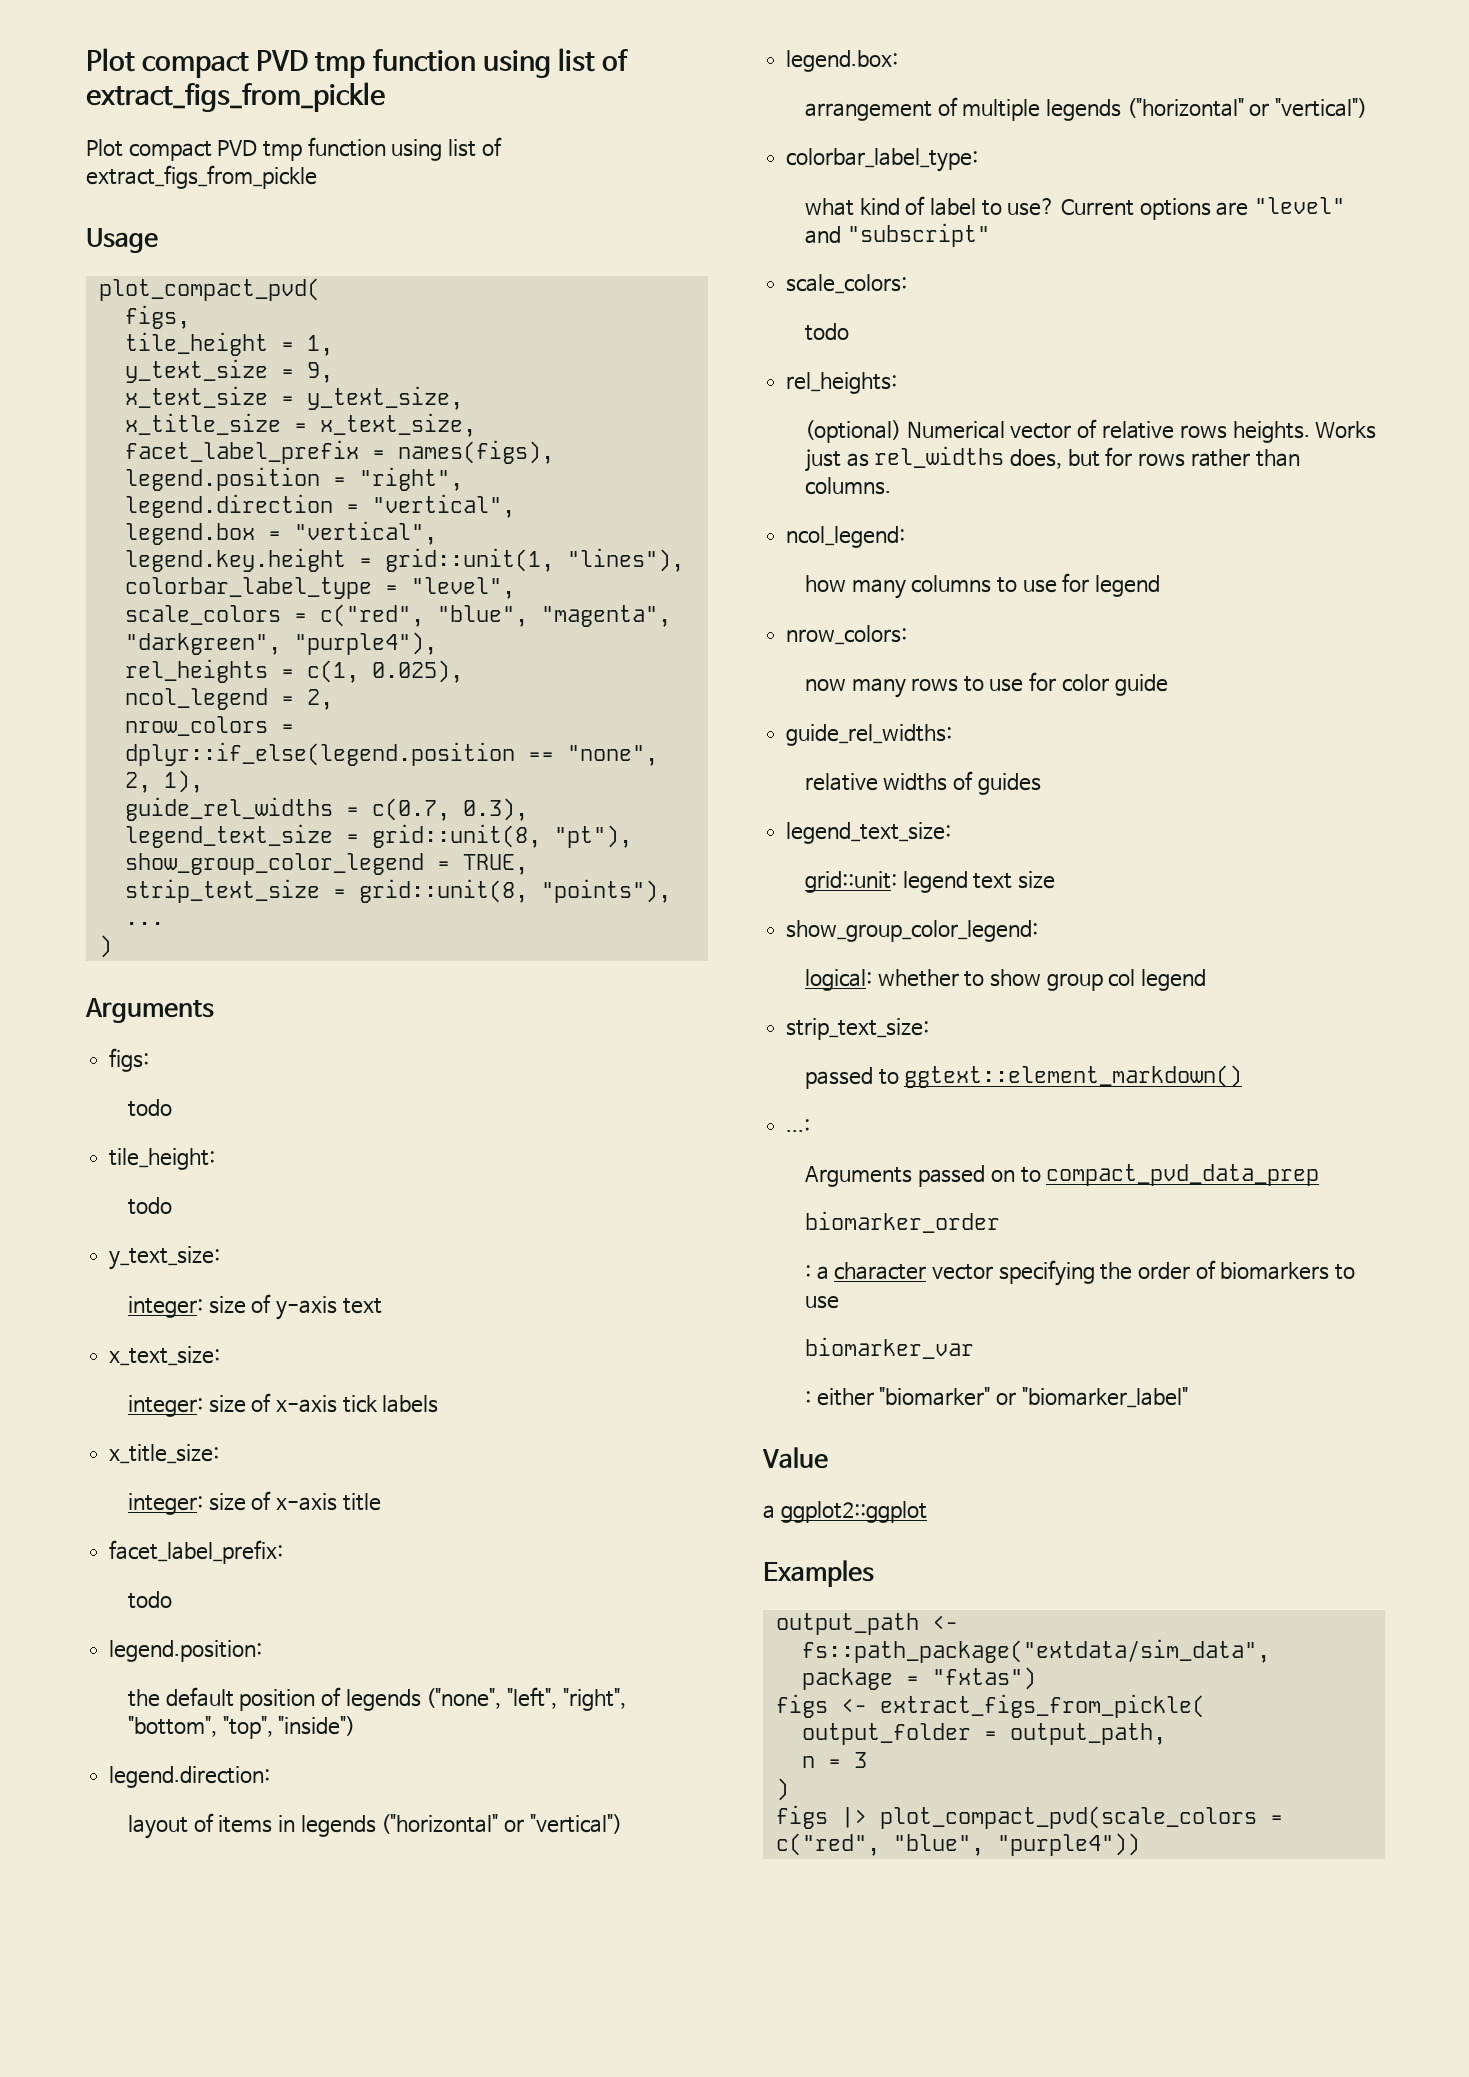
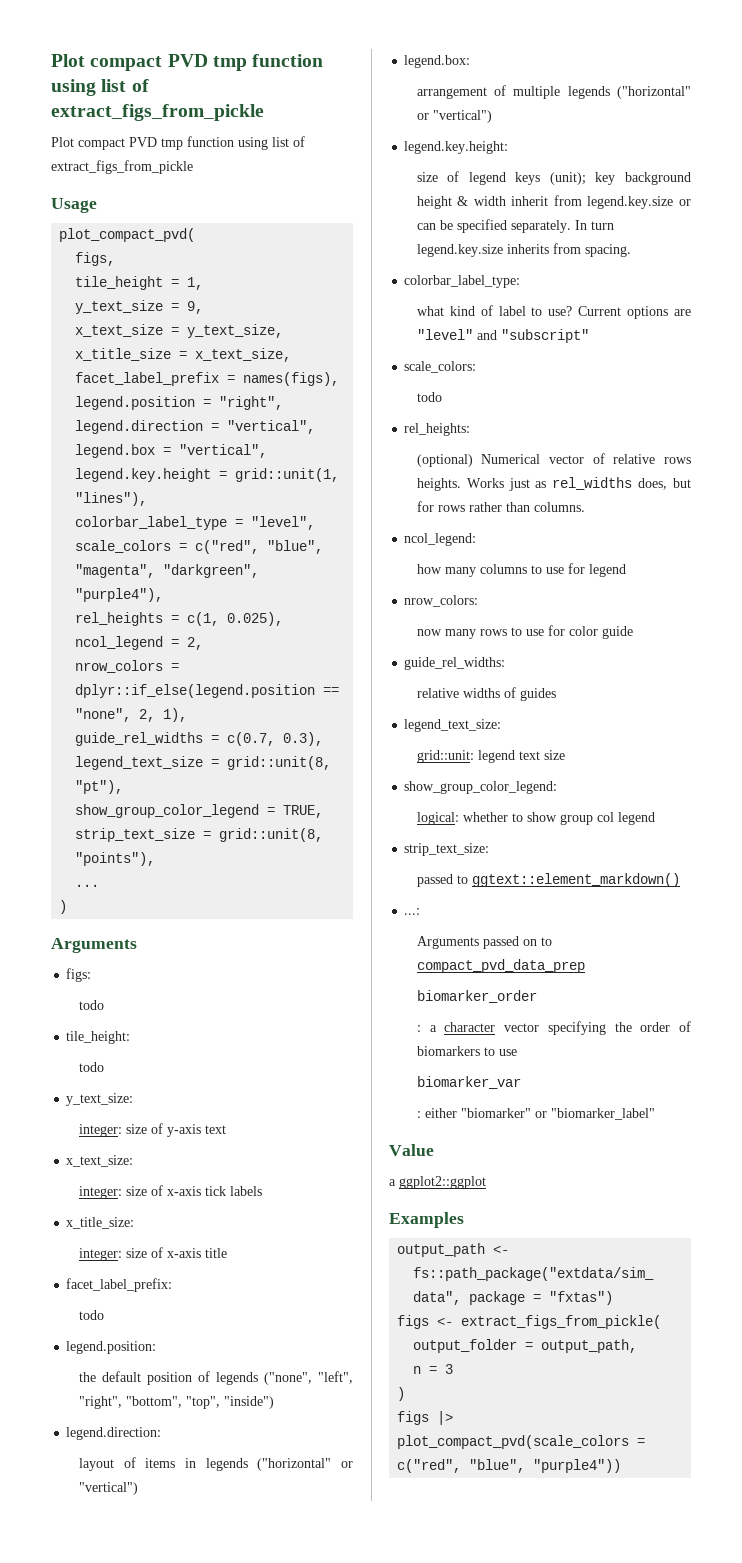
(1367, 108) none -> [404,141,509,154] [416,171,691,185] [416,195,691,209] [416,219,614,233] [416,243,631,257] // legend.key.height: // size of legend keys (unit); key background height & width inherit from legend.key.size or can be specified separately. In turn legend.key.size inherits from spacing.

